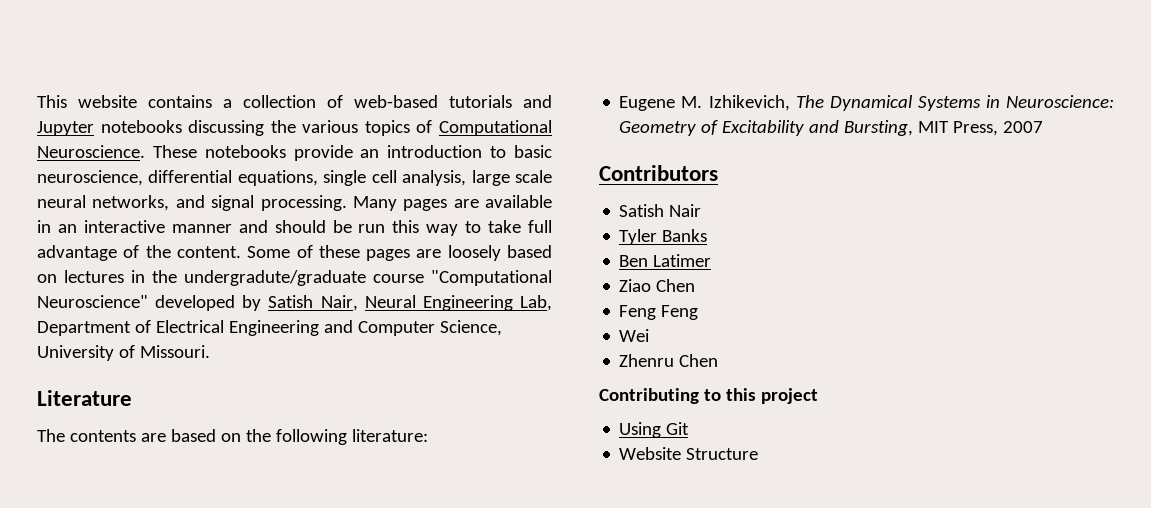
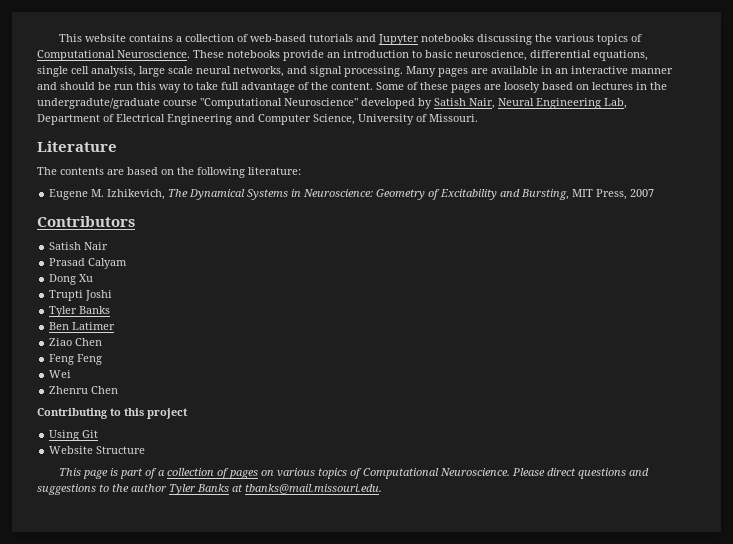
(702, 210) none -> [49,258,128,269] [49,274,94,285] [49,290,113,301] // Prasad Calyam // Dong Xu // Trupti Joshi
(759, 454) none -> [58,468,649,479] [37,484,382,495] // This page is part of a collection of pages on various topics of Computational Neuroscience. Please direct questions and suggestions to the author Tyler Banks at tbanks@mail.missouri.edu.

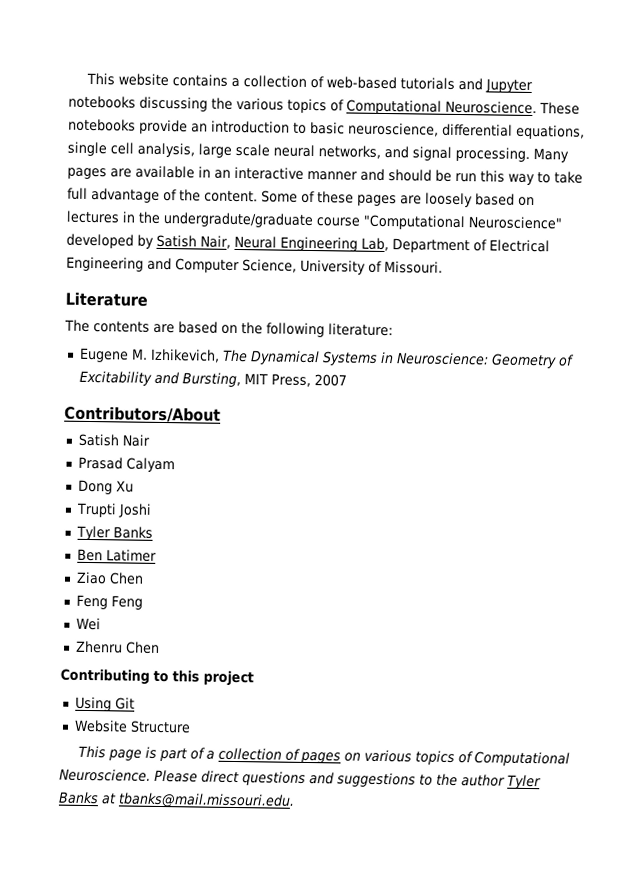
[37,216,135,227] Contributors -> [64,405,221,423] Contributors/About

